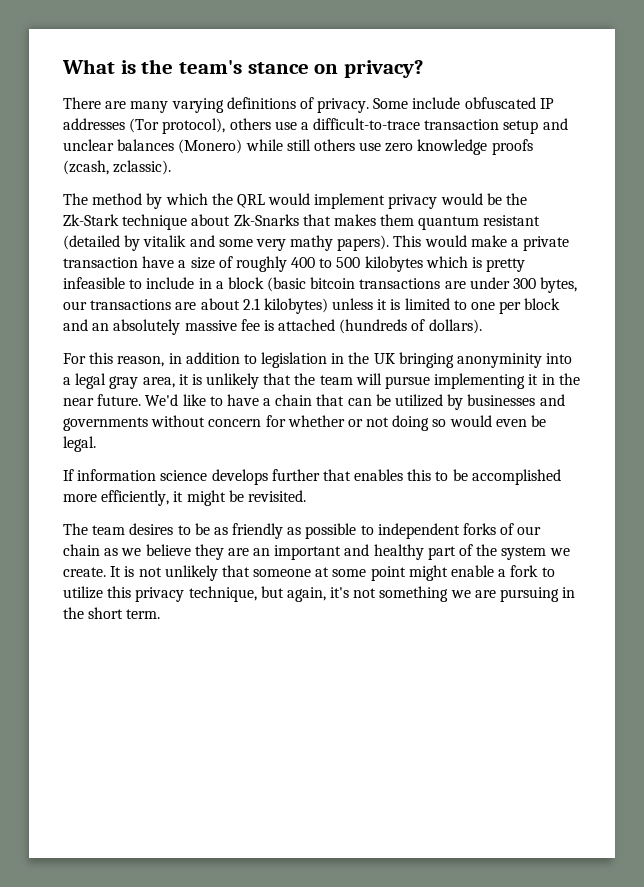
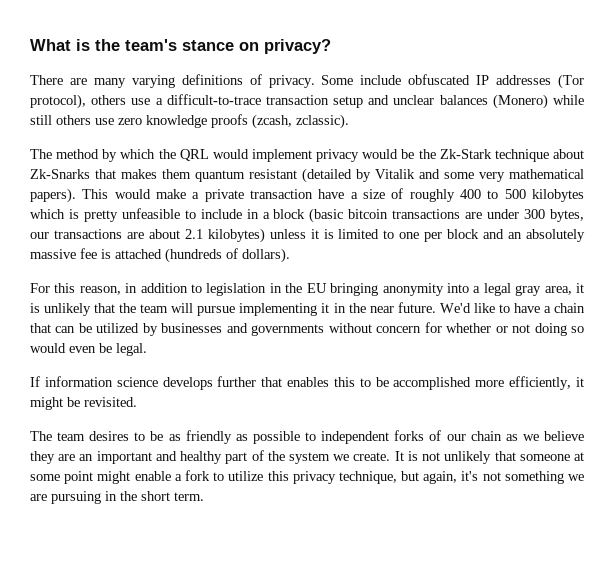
[143,235,187,247] vitalik -> [375,169,415,179] Vitalik
[290,235,334,251] mathy -> [509,169,584,179] mathematical
[63,277,125,289] infeasible -> [121,208,180,219] unfeasible
[373,352,543,368] UK bringing anonyminity -> [306,283,444,296] EU bringing anonymity

